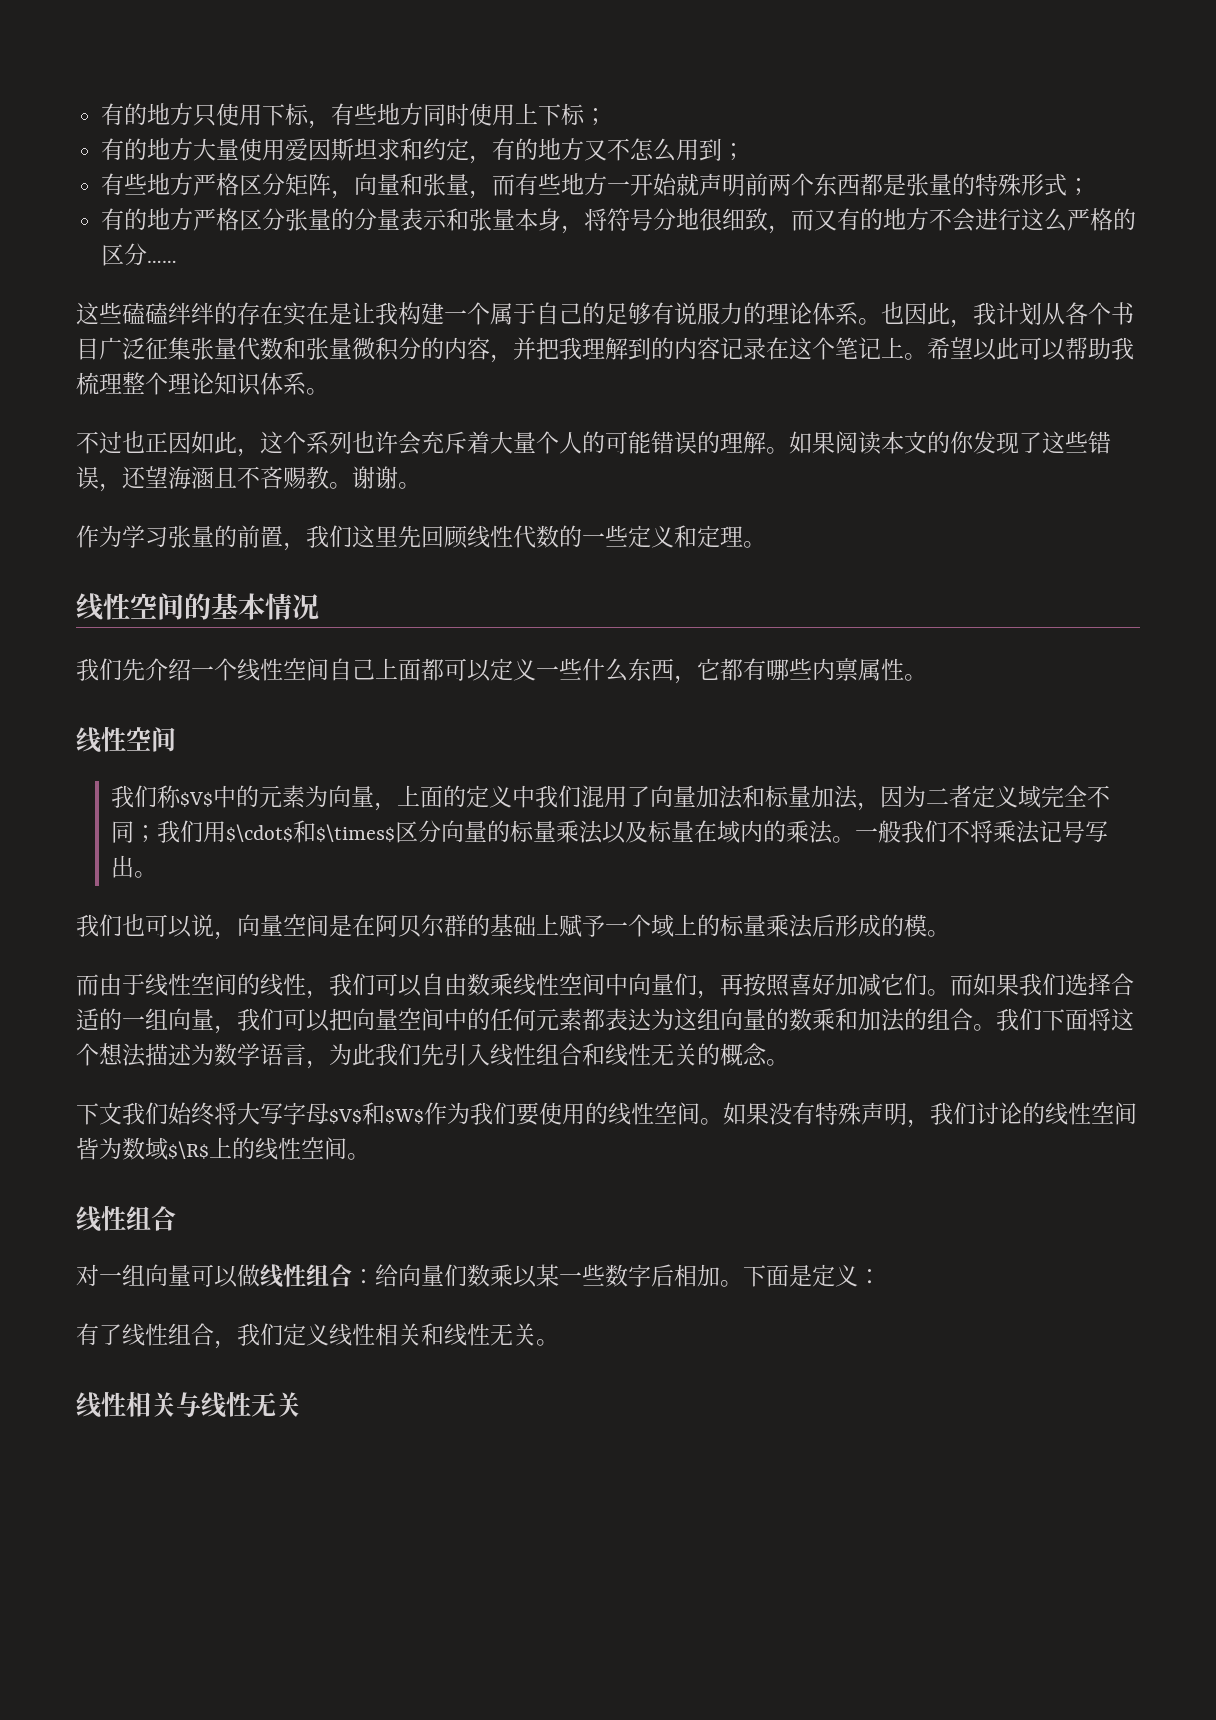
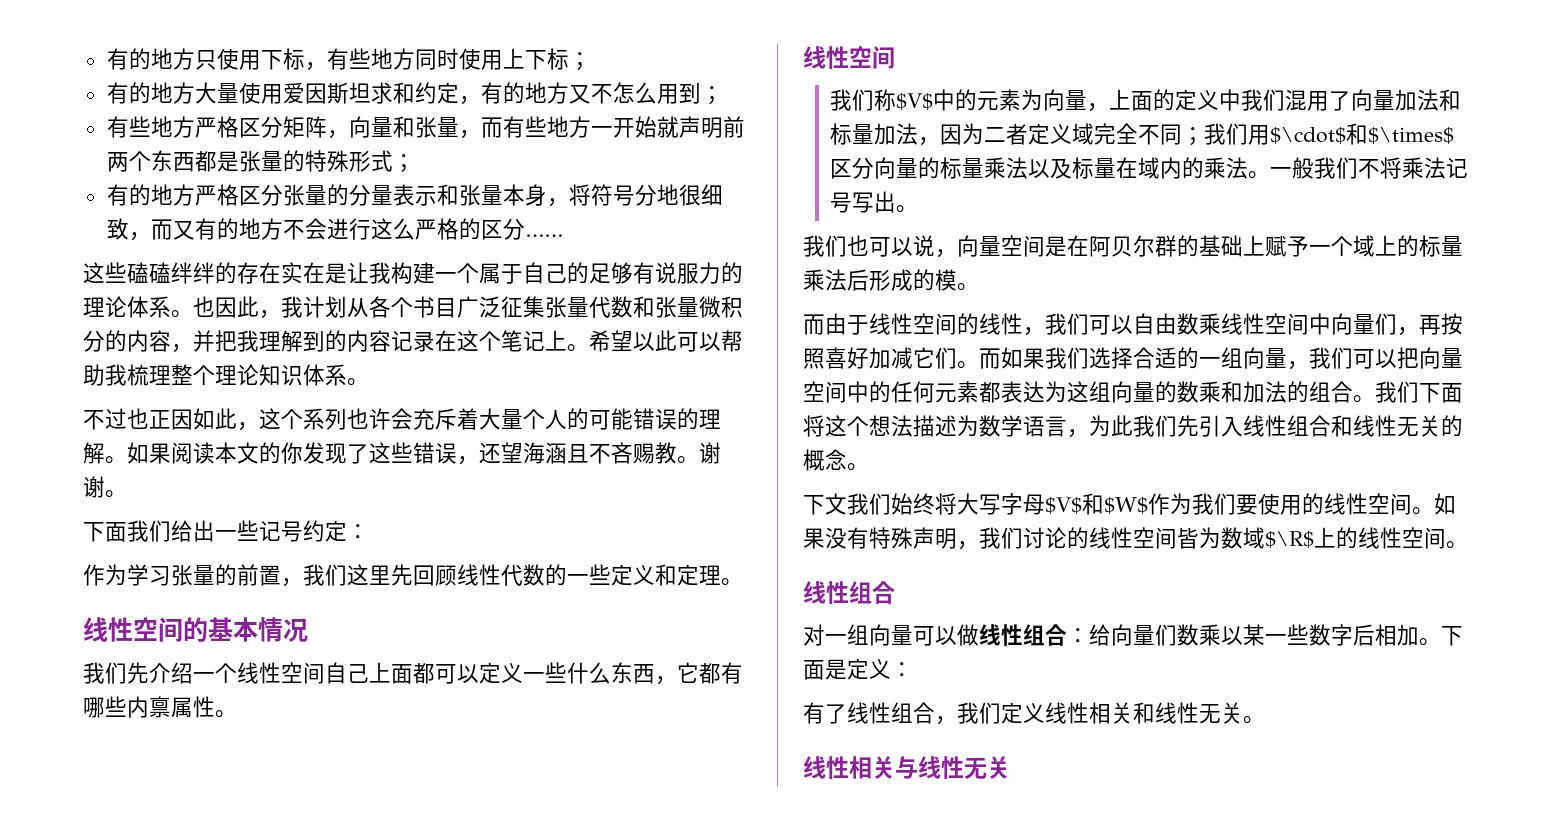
(421, 485) none -> [83,520,369,542] // 下面我们给出一些记号约定：

